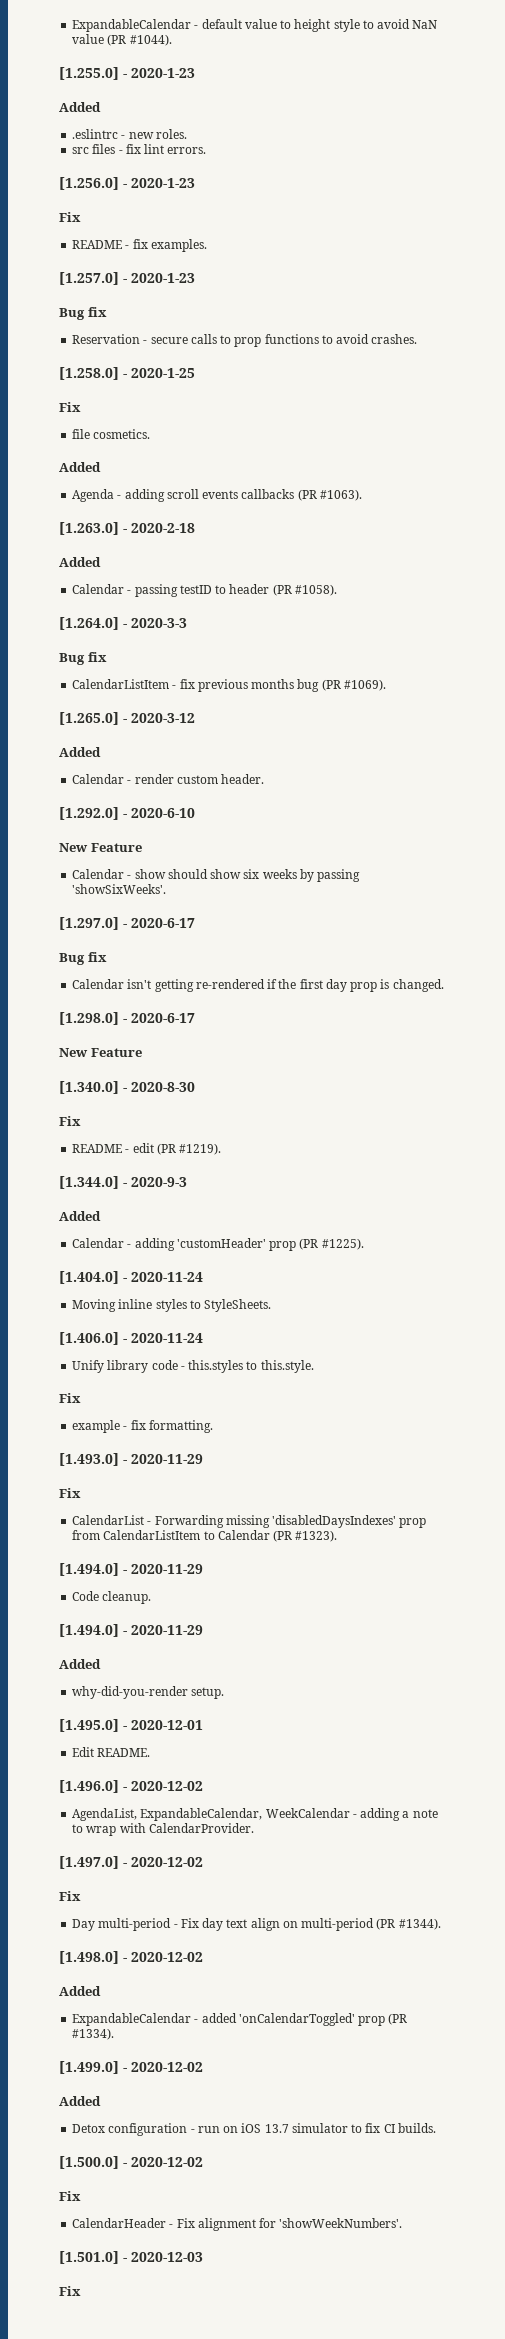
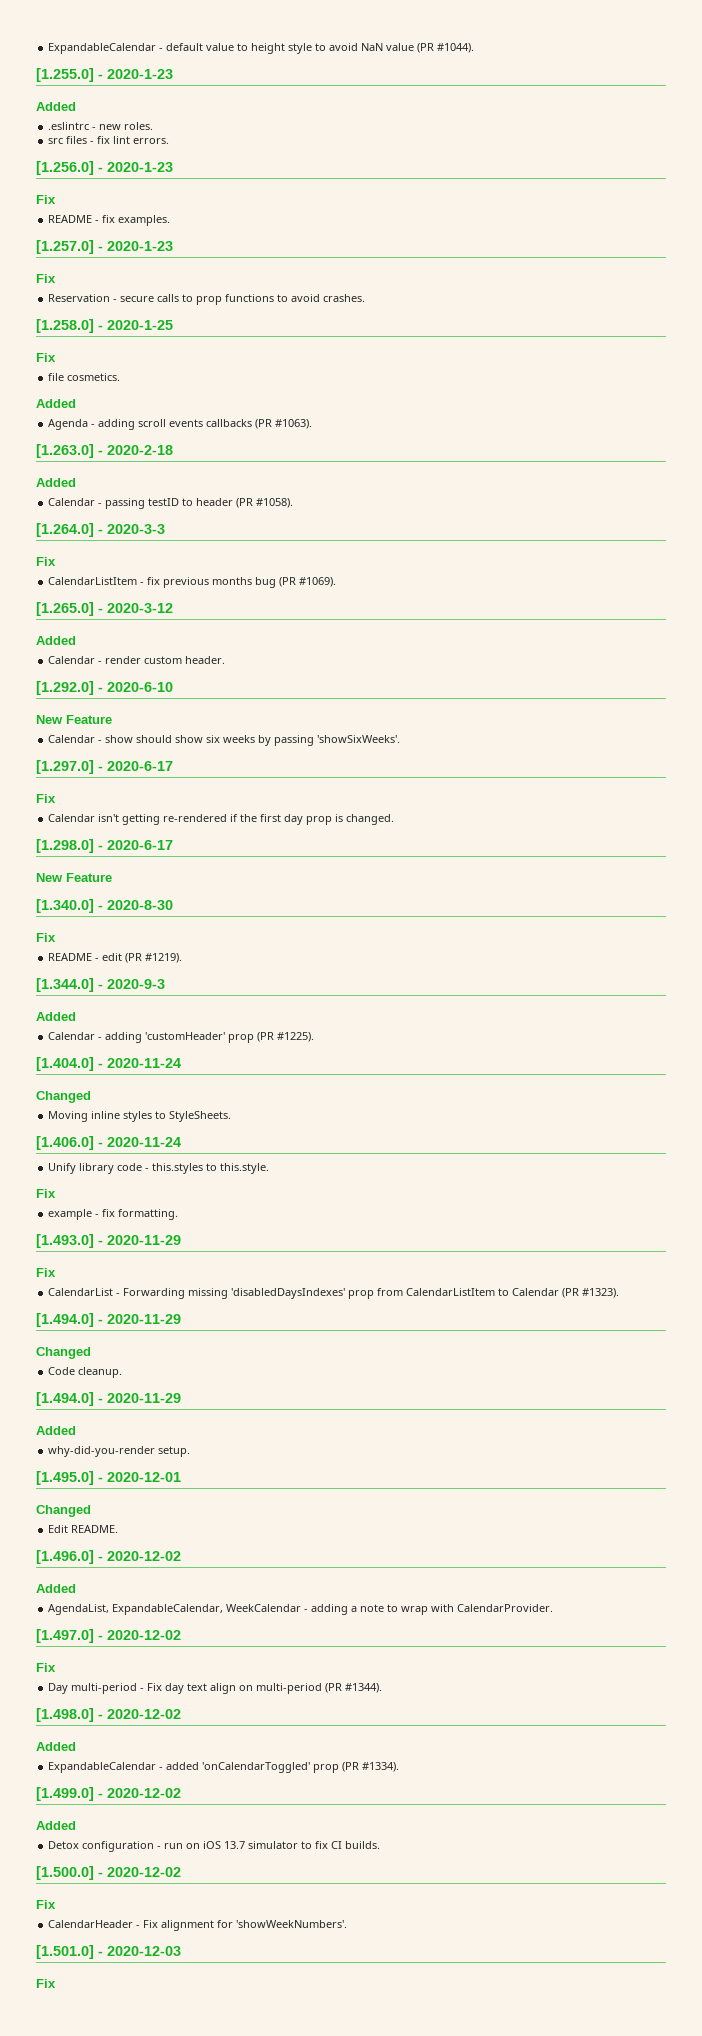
[59,307,107,320] Bug fix -> [36,274,56,283] Fix
[59,652,107,665] Bug fix -> [36,557,56,566] Fix
[59,952,107,965] Bug fix -> [36,794,56,803] Fix
(203, 1277) none -> [36,1091,91,1103] // Changed
(203, 1569) none -> [36,1347,91,1359] // Changed
(203, 1725) none -> [36,1505,91,1517] // Changed
(203, 1786) none -> [36,1584,76,1593] // Added

